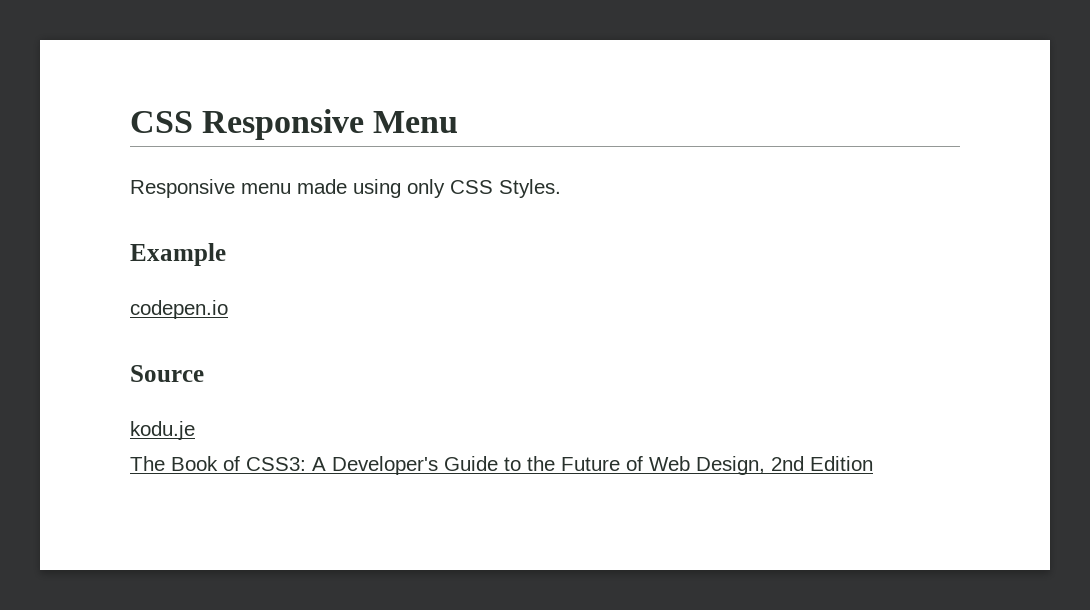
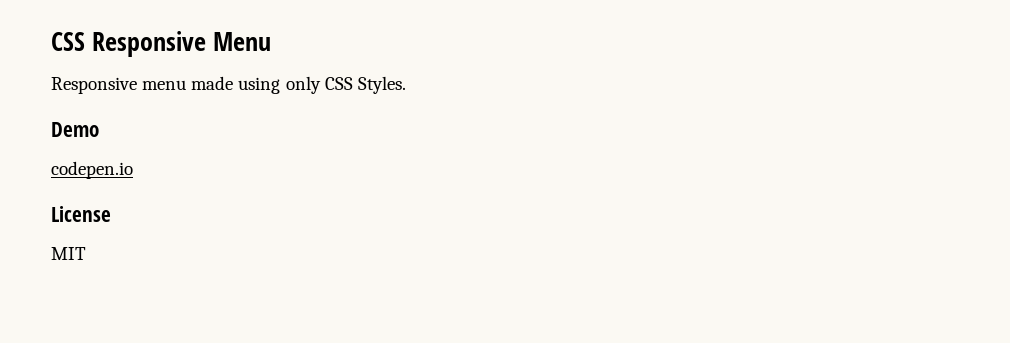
[130,243,226,266] Example -> [51,122,99,137] Demo
[130,365,204,382] [130,421,195,440] [130,456,873,475] Source // kodu.je // The Book of CSS3: A Developer's Guide to the Future of Web Design, 2nd Edition -> [51,206,111,222] [51,247,86,260] License // MIT

